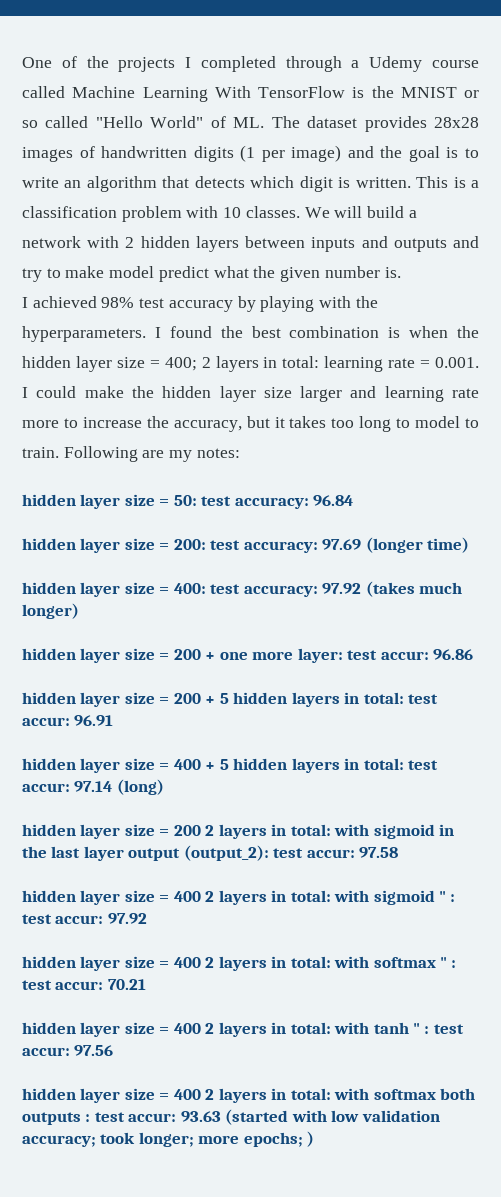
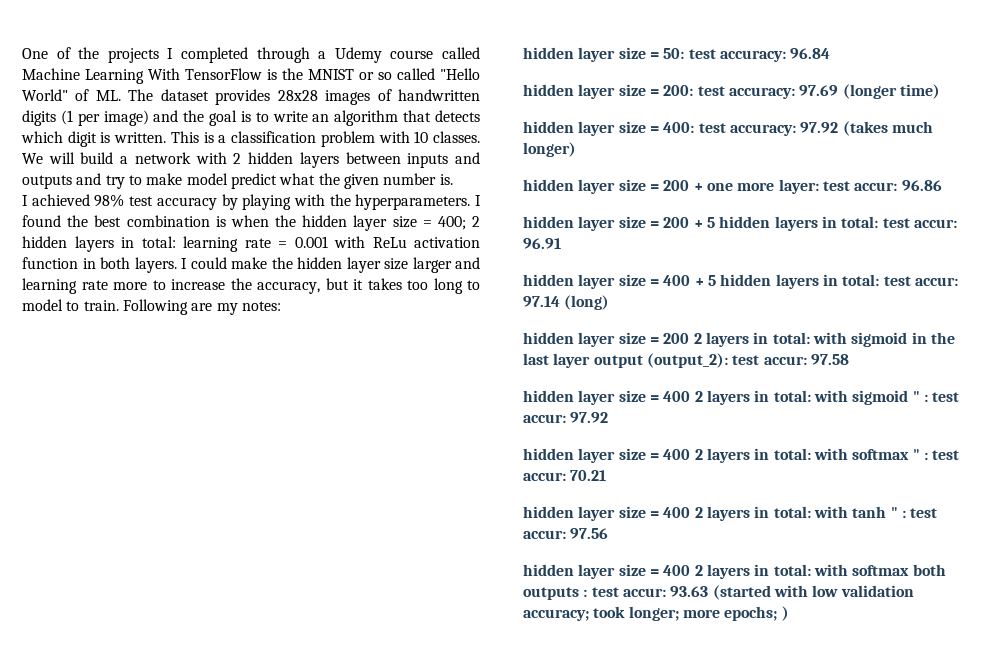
(211, 362) none -> [22,236,67,248] hidden
[435,357,479,368] 0.001. -> [294,236,480,248] [22,257,177,273] 0.001 with ReLu activation function in both layers.

